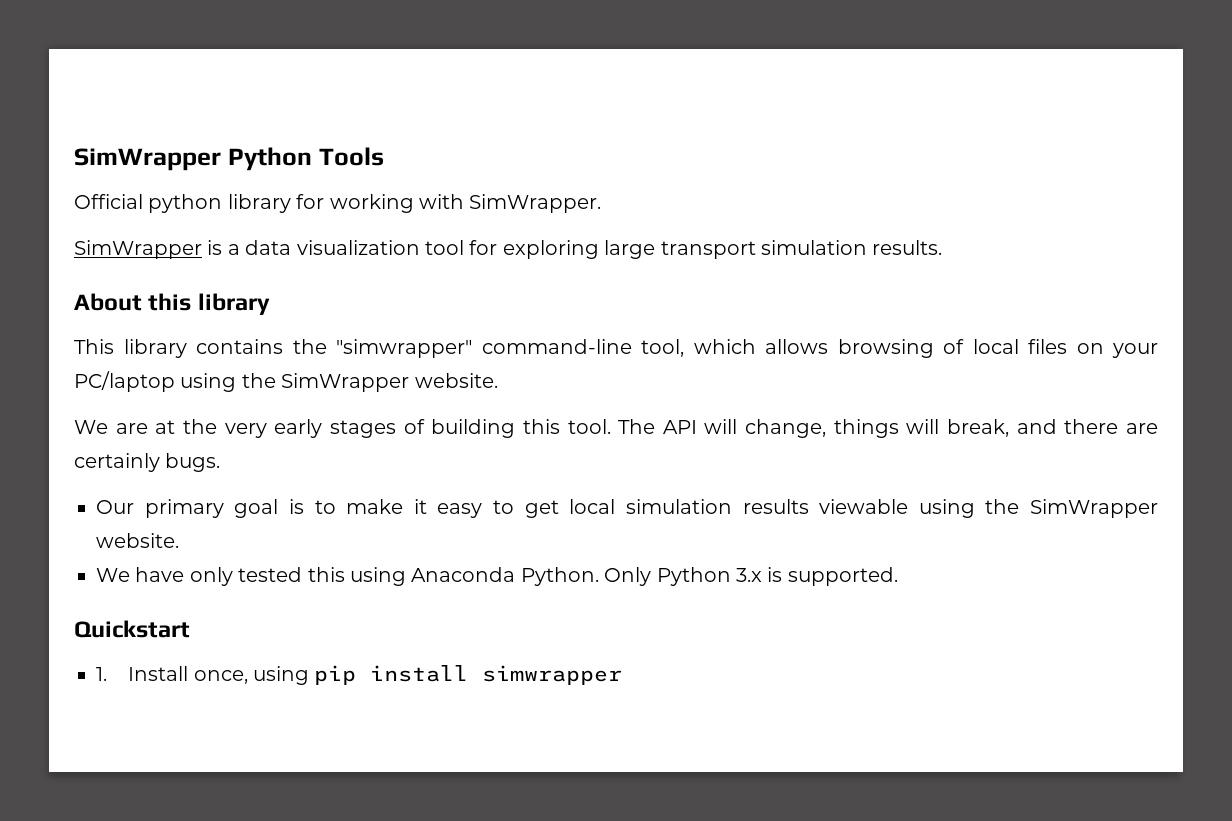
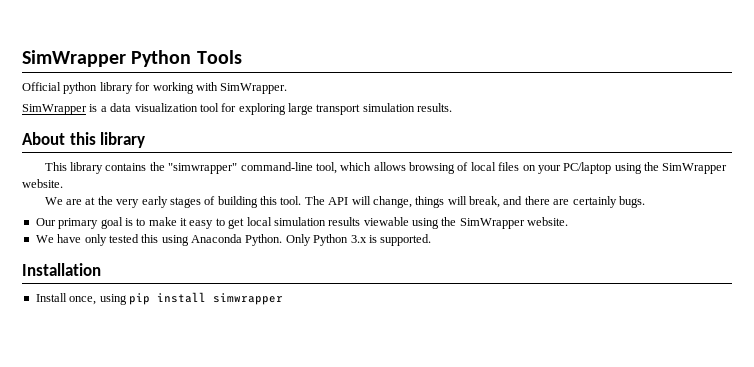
[74,620,190,638] [96,667,107,681] Quickstart // 1. -> [22,263,101,276] Installation //

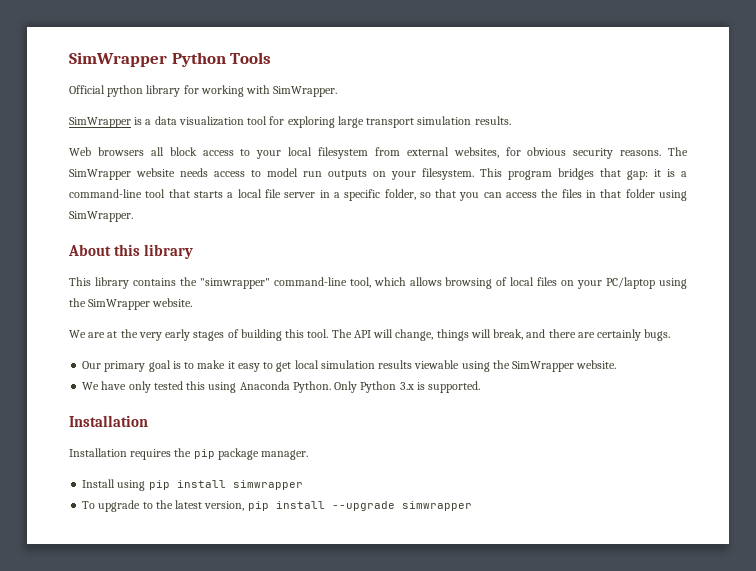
(453, 107) none -> [69,147,688,159] [69,168,687,180] [69,189,688,201] [69,211,133,222] // Web browsers all block access to your local filesystem from external websites, for obvious security reasons. The SimWrapper website needs access to model run outputs on your filesystem. This program bridges that gap: it is a command-line tool that starts a local file server in a specific folder, so that you can access the files in that folder using SimWrapper.
(101, 269) none -> [69,448,309,460] // Installation requires the pip package manager.
[69,296,97,305] once, -> (116, 483) none
(283, 299) none -> [82,500,472,512] // To upgrade to the latest version, pip install --upgrade simwrapper

